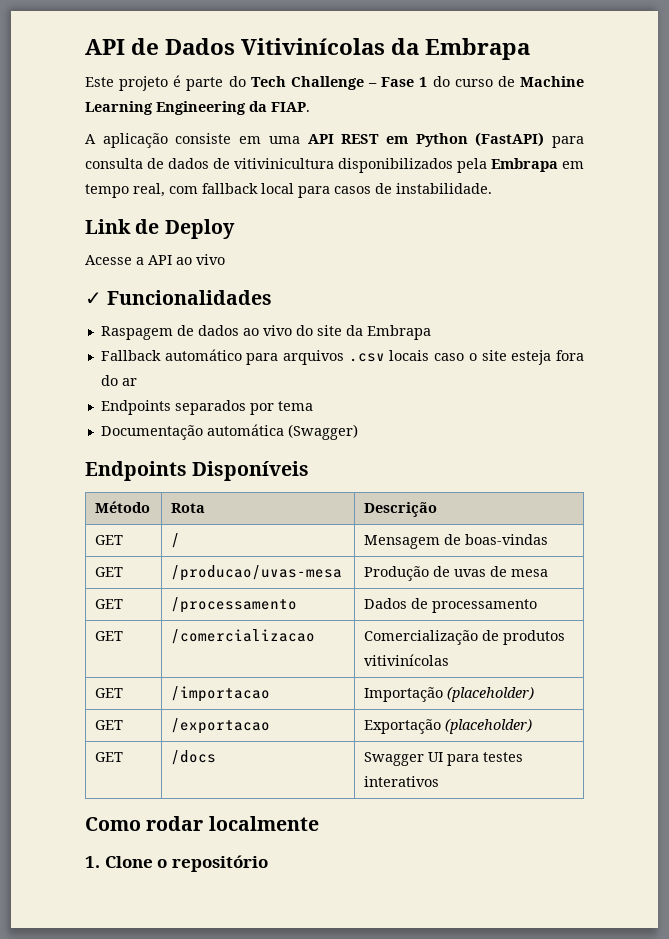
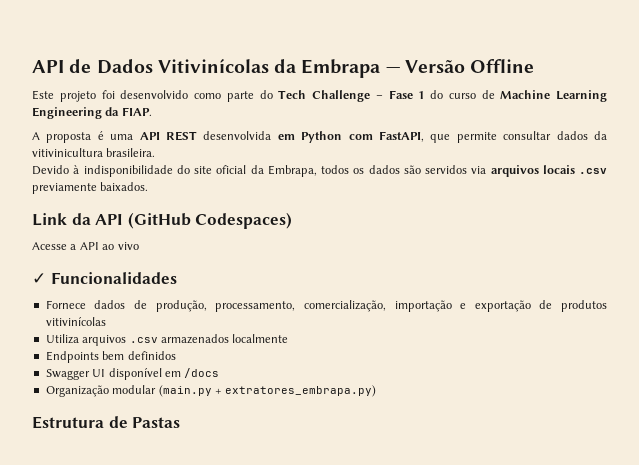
(531, 49) none -> [385,59,535,73] — Versão Offline
[173,75,182,87] é -> [101,90,221,99] foi desenvolvido como
[102,133,262,148] aplicação consiste em -> [46,131,104,143] proposta é
(380, 139) none -> [203,131,272,140] desenvolvida
[475,132,584,148] [85,158,584,173] [85,183,492,198] [85,219,235,239] (FastAPI) para consulta de dados de vitivinicultura disponibilizados pela Embrapa em tempo real, com fallback local para casos de instabilidade. // Link de Deploy -> [348,131,607,143] [32,148,156,157] [32,165,607,177] [32,182,149,194] [32,212,293,229] com FastAPI, que permite consultar dados da vitivinicultura brasileira. // Devido à indisponibilidade do site oficial da Embrapa, todos os dados são servidos via arquivos locais .csv previamente baixados. // Link da API (GitHub Codespaces)
[100,325,431,340] [100,349,584,365] [100,375,137,386] [100,400,313,415] [100,424,358,440] [85,461,310,481] [95,501,151,513] [171,503,206,513] [364,502,438,517] [95,535,124,545] [171,533,181,548] [364,534,549,549] [95,567,124,577] [171,565,343,581] [364,566,549,581] [95,599,124,609] [171,597,298,613] [364,598,538,613] [95,631,124,641] [171,629,316,644] [364,630,566,645] [364,654,450,666] [95,688,124,698] [171,686,271,702] [364,686,535,702] [95,720,124,730] [171,718,271,734] [364,718,533,734] [95,752,124,762] [171,750,217,765] [364,752,524,766] [364,776,440,787] [85,816,319,831] [85,855,268,872] Raspagem de dados ao vivo do site da Embrapa // Fallback automático para arquivos .csv locais caso o site esteja fora do ar // Endpoints separados por tema // Documentação automática (Swagger) // Endpoints Disponíveis // Método | Rota | Descrição // GET | / | Mensagem de boas-vindas // GET | /producao/uvas-mesa | Produção de uvas de mesa // GET | /processamento | Dados de processamento // GET | /comercializacao | Comercialização de produtos vitivinícolas // GET | /importacao | Importação (placeholder) // GET | /exportacao | Exportação (placeholder) // GET | /docs | Swagger UI para testes interativos // Como rodar localmente // 1. Clone o repositório -> [45,300,607,312] [45,317,106,326] [45,334,289,346] [45,351,176,363] [45,368,220,380] [45,385,377,397] [32,416,181,429] Fornece dados de produção, processamento, comercialização, importação e exportação de produtos vitivinícolas // Utiliza arquivos .csv armazenados localmente // Endpoints bem definidos // Swagger UI disponível em /docs // Organização modular (main.py + extratores_embrapa.py) // Estrutura de Pastas

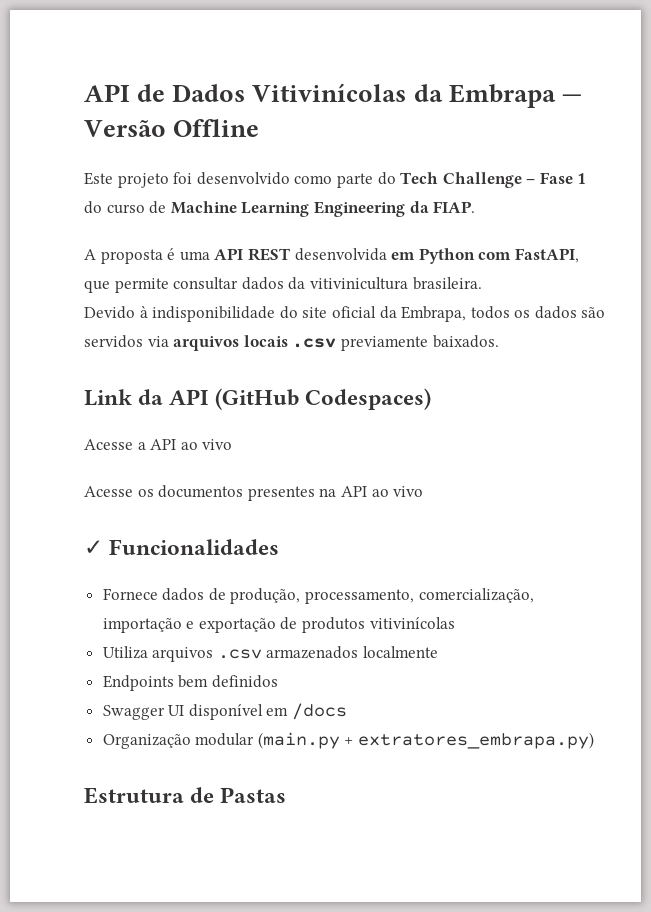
(139, 246) none -> [84,485,424,501] // Acesse os documentos presentes na API ao vivo

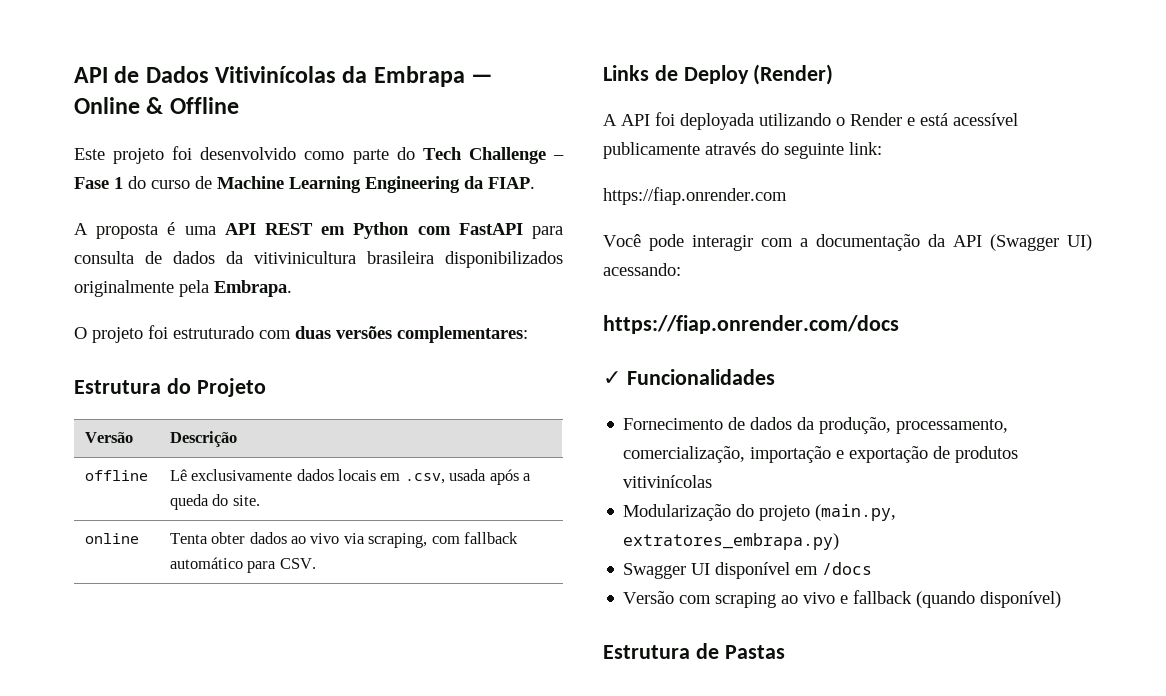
[84,120,166,137] Versão -> [74,97,164,114] Online &
[294,248,387,261] desenvolvida -> (313, 229) none
[514,248,579,263] [84,277,482,293] [84,306,606,322] [84,335,499,351] [84,388,431,410] [84,439,233,450] [84,485,424,501] [84,539,280,555] [102,588,226,601] FastAPI, que permite consultar dados da vitivinicultura brasileira. // Devido à indisponibilidade do site oficial da Embrapa, todos os dados são servidos via arquivos locais .csv previamente baixados. // Link da API (GitHub Codespaces) // Acesse a API ao vivo // Acesse os documentos presentes na API ao vivo // ✓ Funcionalidades // Fornece dados de -> [458,223,563,239] [74,251,563,268] [74,280,292,297] [74,325,528,343] [74,378,266,397] [84,432,133,443] [169,431,237,447] [84,470,148,481] [169,469,532,485] [169,494,260,510] [84,533,139,544] [169,532,519,548] [169,557,316,573] [603,64,834,85] [603,112,1018,130] [603,142,882,159] [603,187,787,205] [603,234,1092,251] [603,263,681,276] [603,315,899,334] [603,369,775,385] [623,417,815,430] FastAPI para consulta de dados da vitivinicultura brasileira disponibilizados originalmente pela Embrapa. // O projeto foi estruturado com duas versões complementares: // Estrutura do Projeto // Versão | Descrição // offline | Lê exclusivamente dados locais em .csv, usada após a queda do site. // online | Tenta obter dados ao vivo via scraping, com fallback automático para CSV. // Links de Deploy (Render) // A API foi deployada utilizando o Render e está acessível publicamente através do seguinte link: // https://fiap.onrender.com // Você pode interagir com a documentação da API (Swagger UI) acessando: // https://fiap.onrender.com/docs // ✓ Funcionalidades // Fornecimento de dados da
[102,646,439,662] [102,675,278,691] Utiliza arquivos .csv armazenados localmente // Endpoints bem definidos -> [623,504,897,521] [623,533,840,550] Modularização do projeto (main.py, extratores_embrapa.py)
[102,732,595,749] Organização modular (main.py + extratores_embrapa.py) -> [623,590,1062,608] Versão com scraping ao vivo e fallback (quando disponível)

